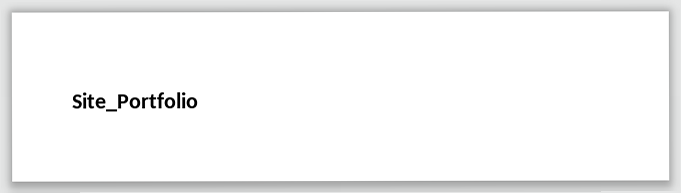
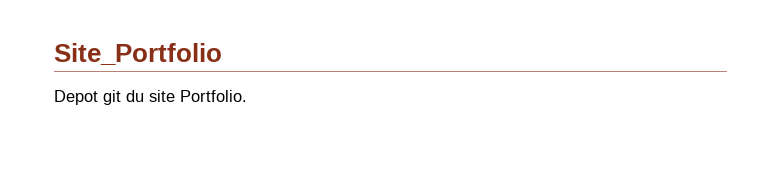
(199, 102) none -> [54,90,247,105] // Depot git du site Portfolio.

